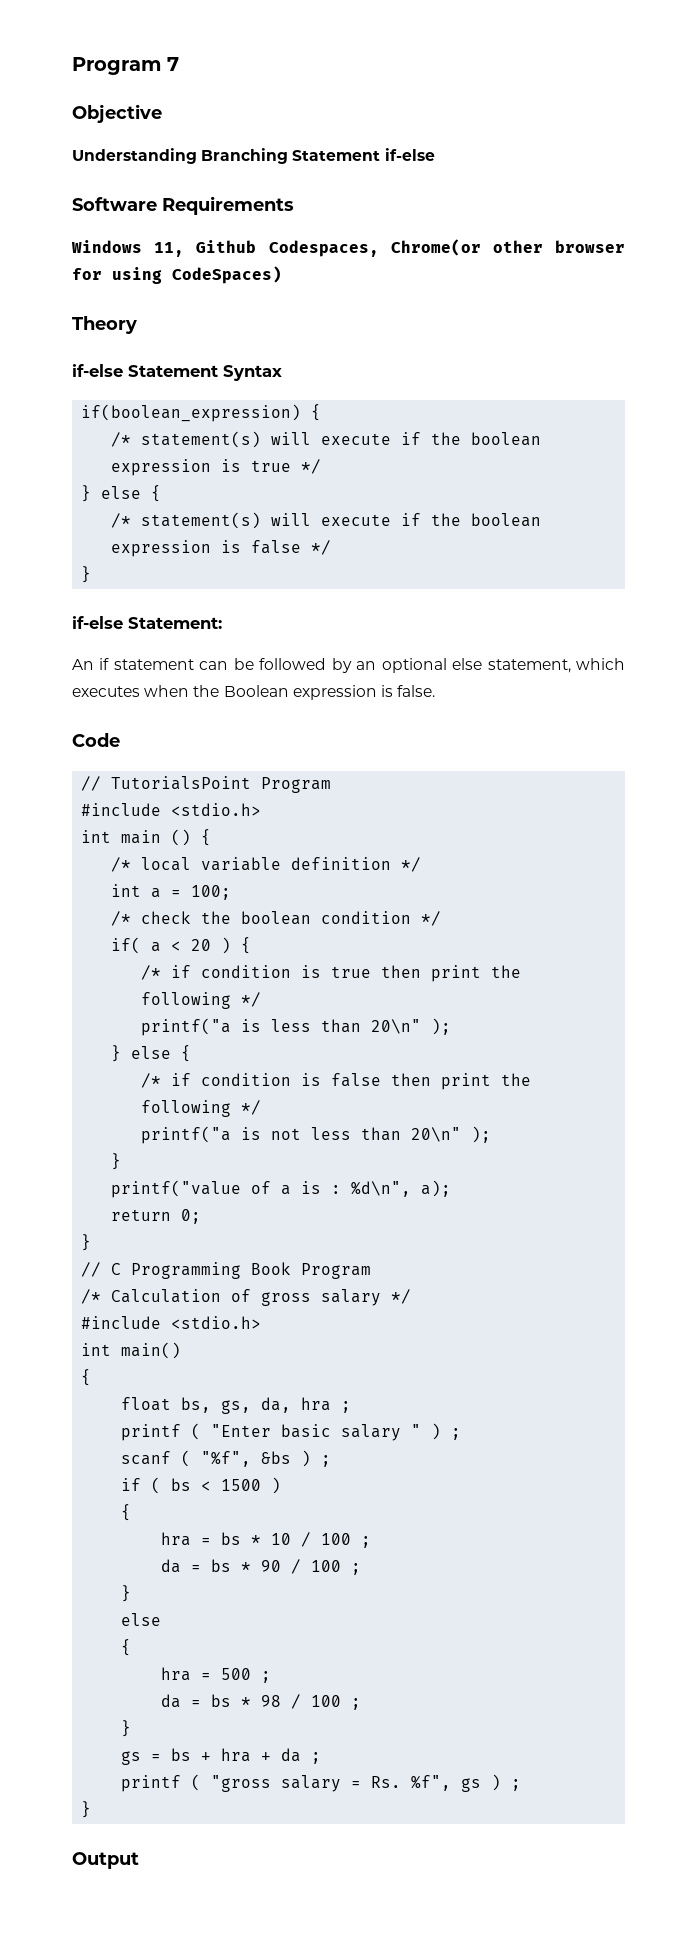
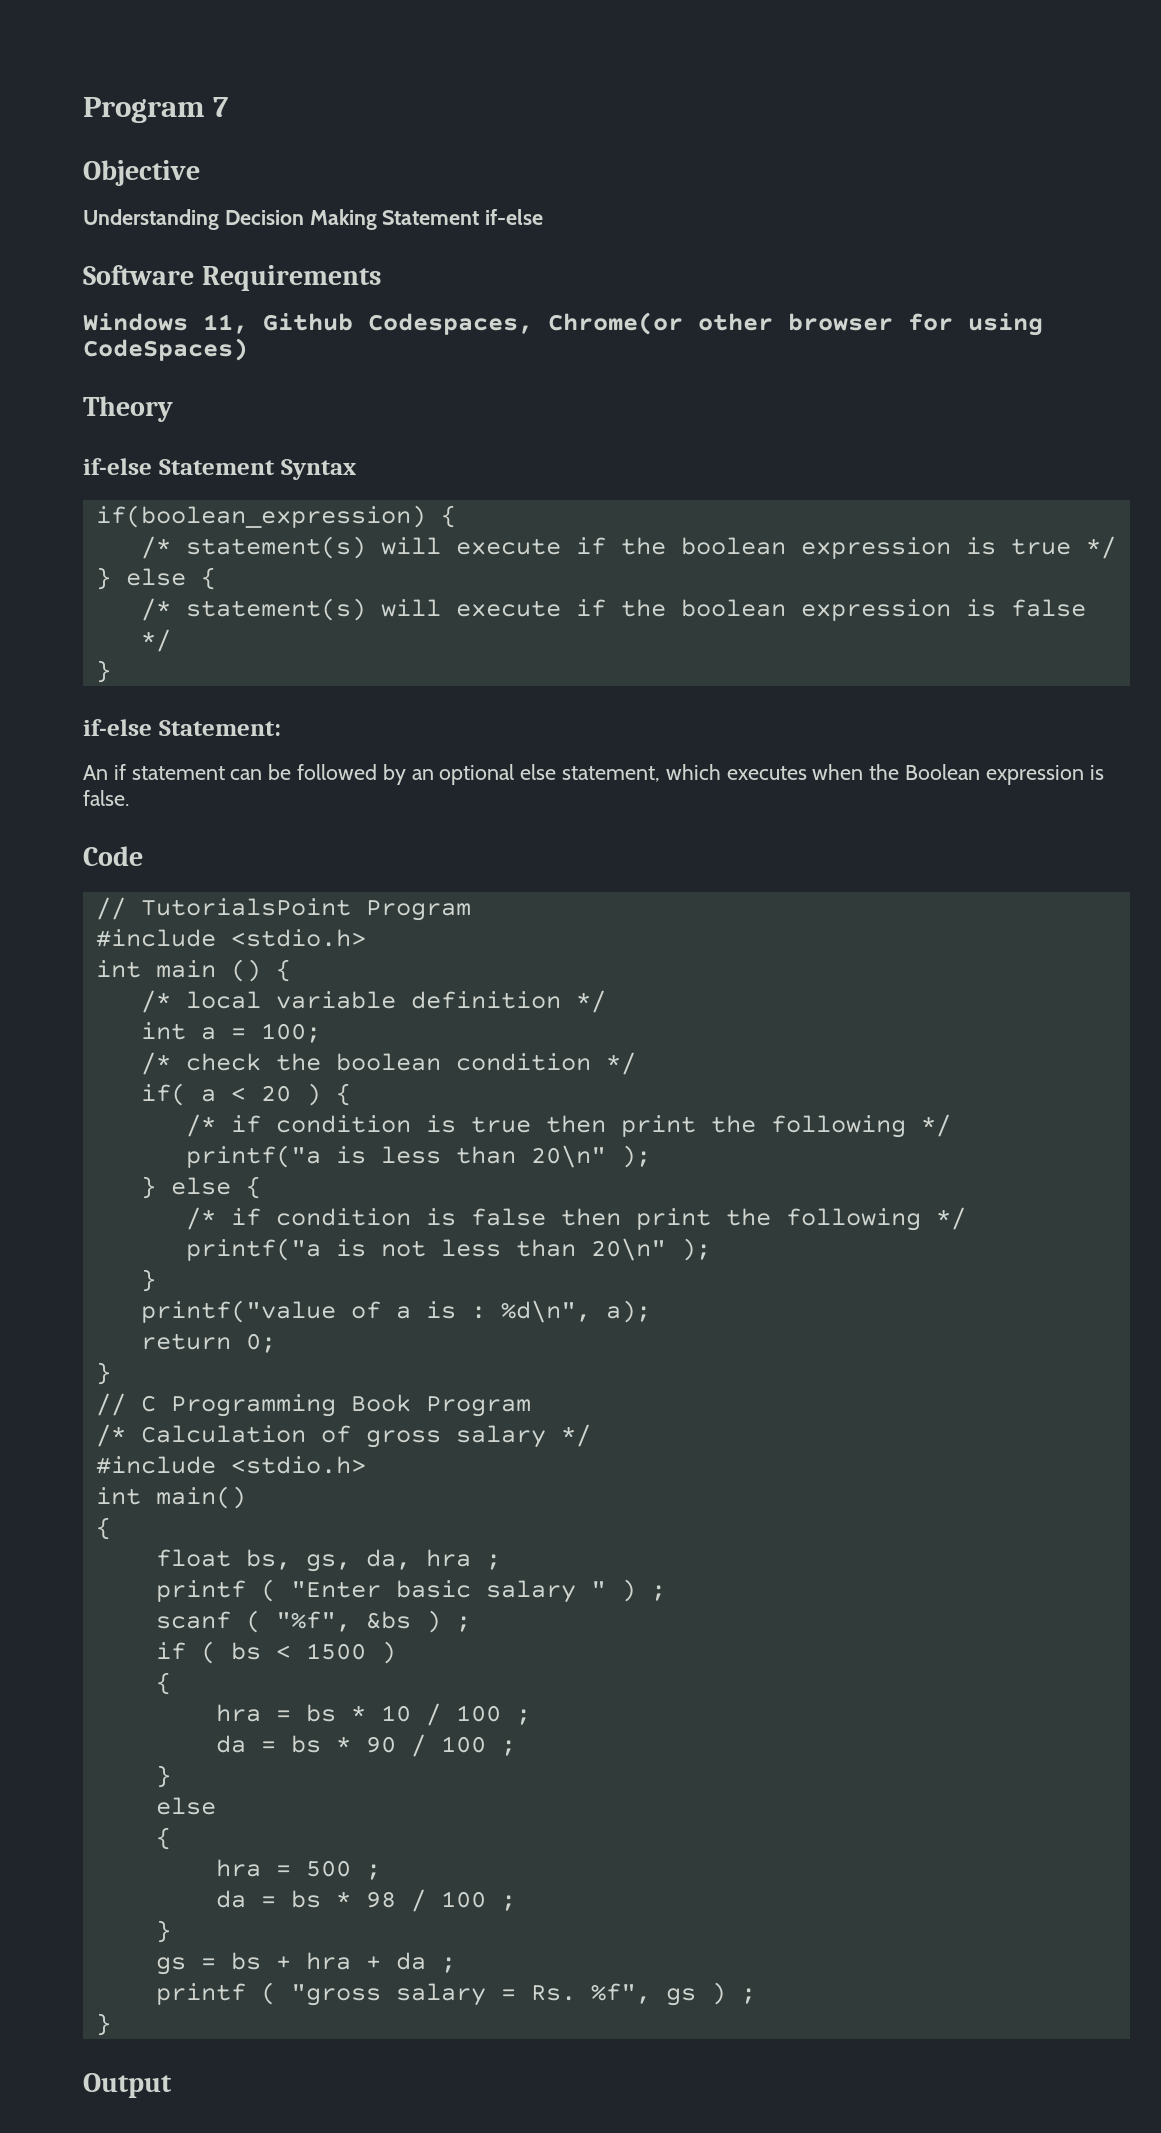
[201,148,289,164] Branching -> [224,209,377,230] Decision Making

